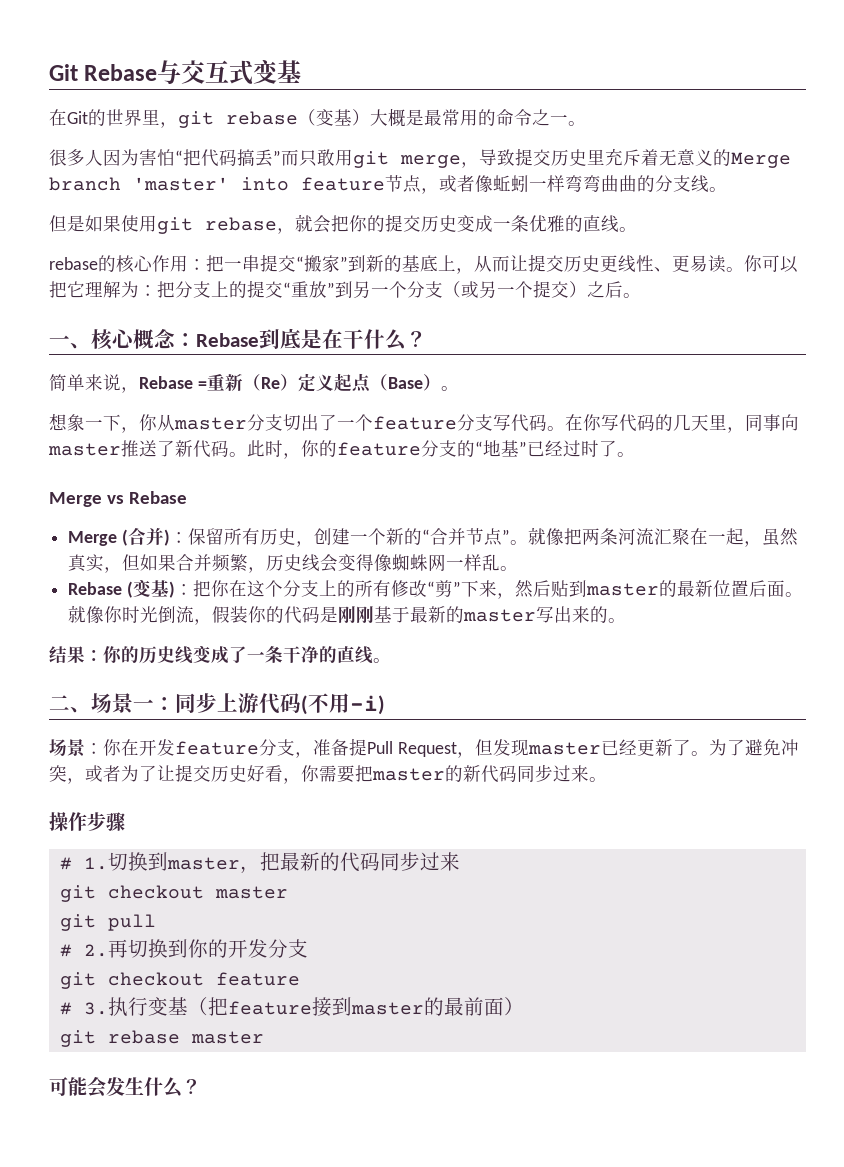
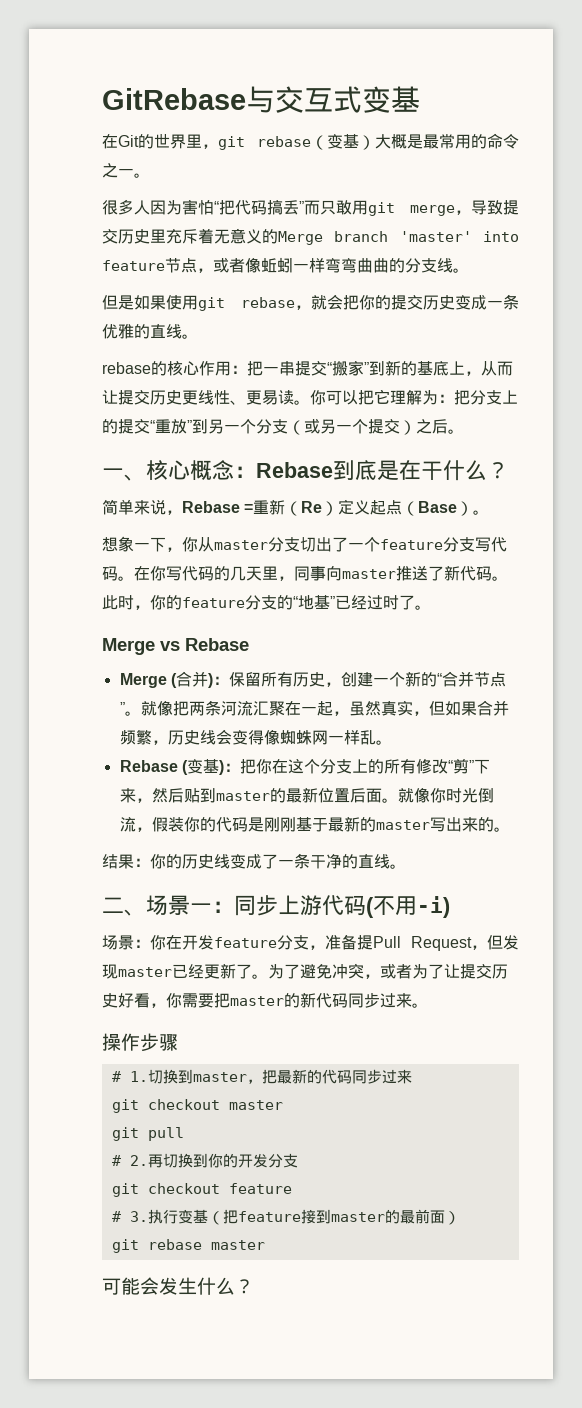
[49,64,158,81] Git Rebase -> [102,88,246,110] GitRebase

